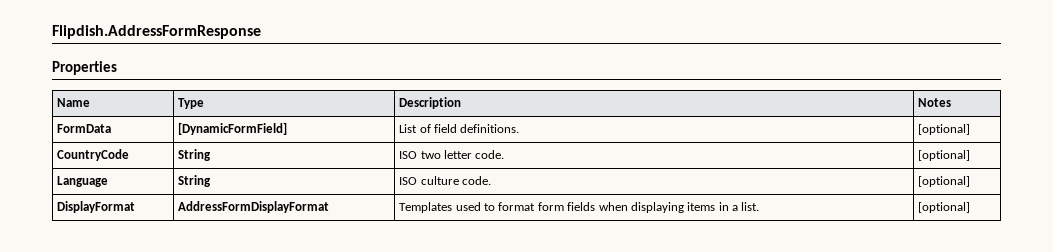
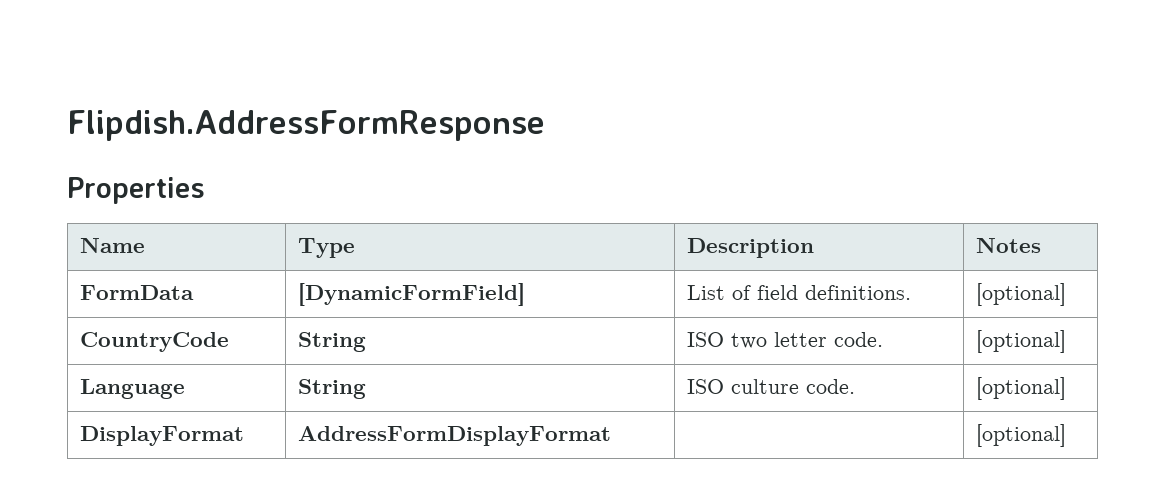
[399,202,760,213] Templates used to format form fields when displaying items in a list. -> (611, 436) none

